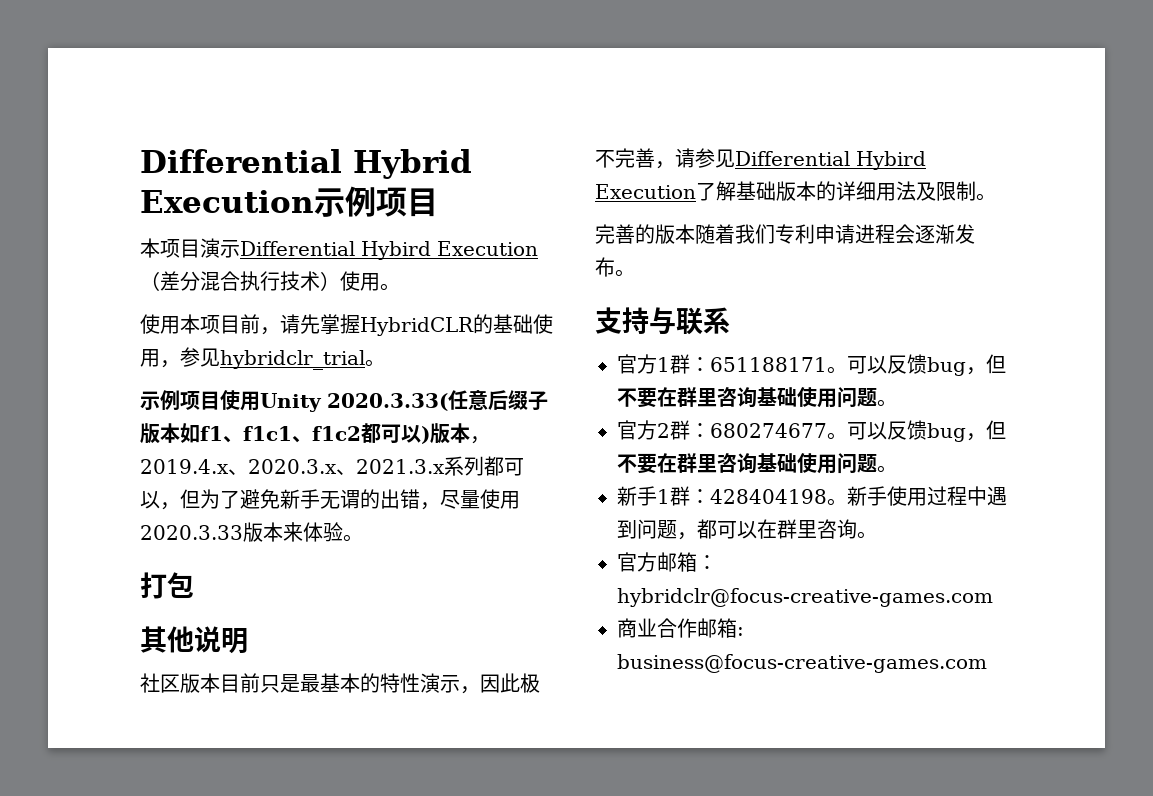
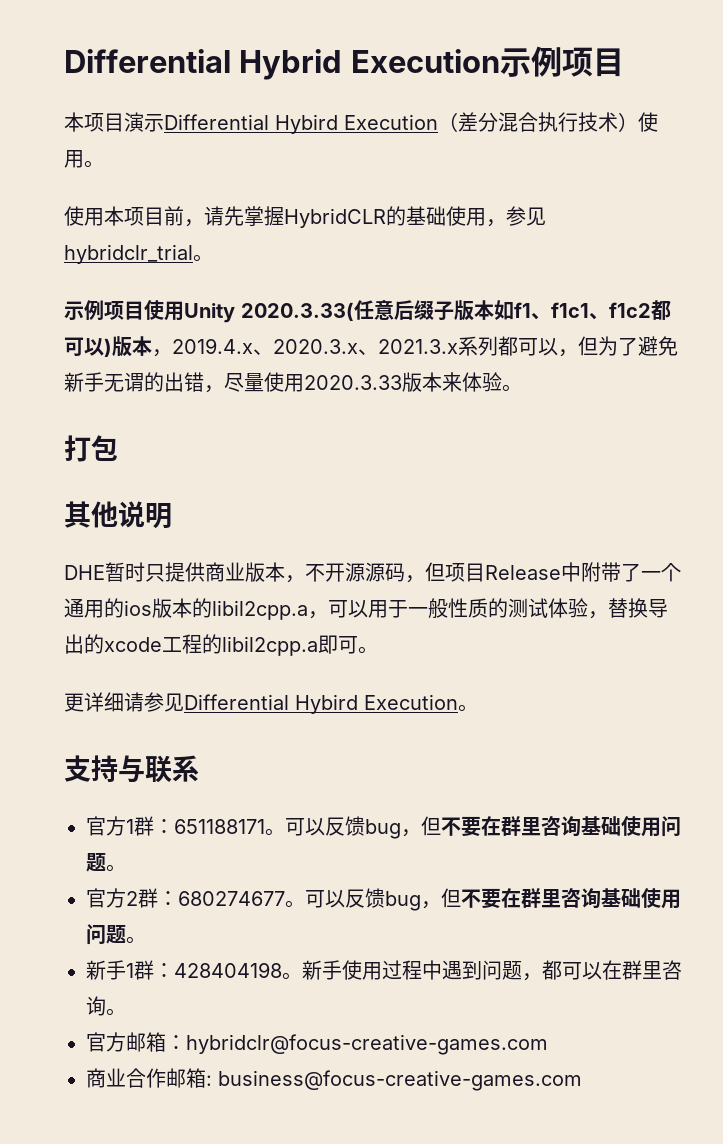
[140,673,540,694] [595,148,675,169] 社区版本目前只是最基本的特性演示，因此极不完善， -> [64,562,681,583] [64,598,668,620] [64,634,378,656] [64,692,124,712] DHE暂时只提供商业版本，不开源源码，但项目Release中附带了一个通用的ios版本的libil2cpp.a，可以用于一般性质的测试体验，替换导出的xcode工程的libil2cpp.a即可。 // 更详细
[696,181,996,201] [595,224,975,244] [595,257,615,277] 了解基础版本的详细用法及限制。 // 完善的版本随着我们专利申请进程会逐渐发布 -> (458, 702) none

